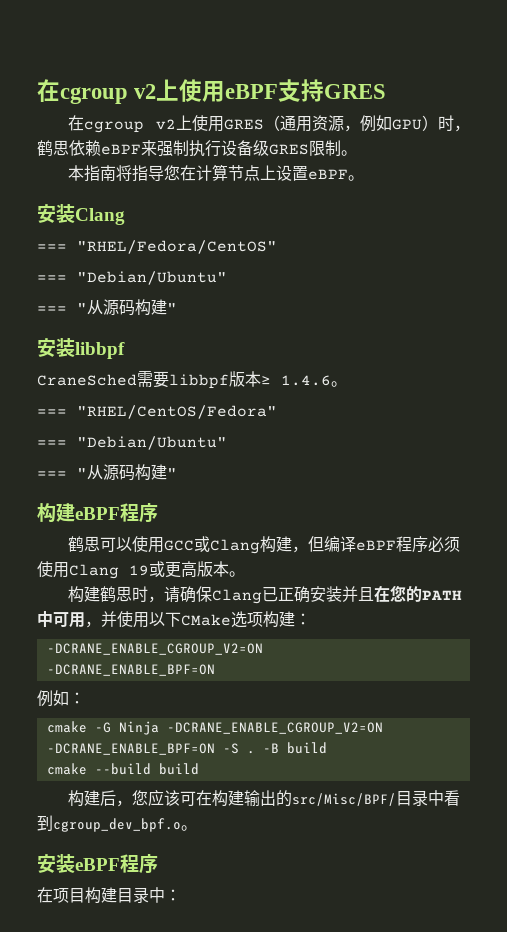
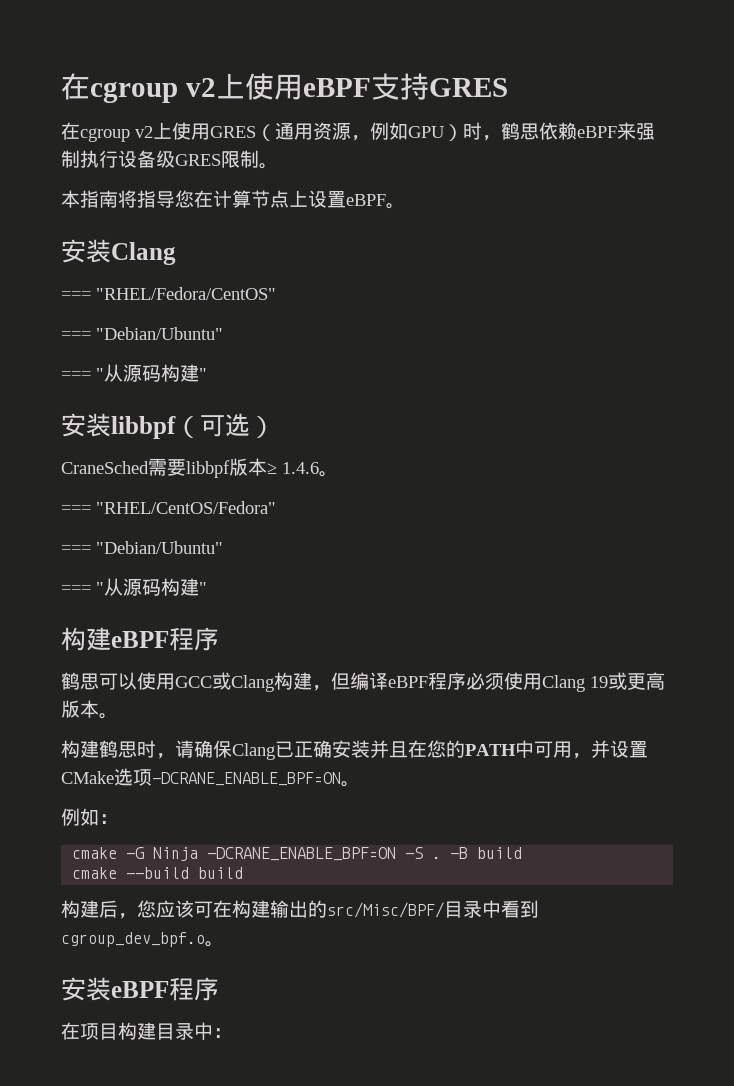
(125, 350) none -> [175,413,275,438] （可选）
[117,611,311,628] [46,643,263,655] [46,664,215,676] 使用以下CMake选项构建： // -DCRANE_ENABLE_CGROUP_V2=ON // -DCRANE_ENABLE_BPF=ON -> [610,740,648,758] [61,768,360,787] 设置CMake选项-DCRANE_ENABLE_BPF=ON。
[166,722,383,734] -DCRANE_ENABLE_CGROUP_V2=ON -> (199, 854) none

